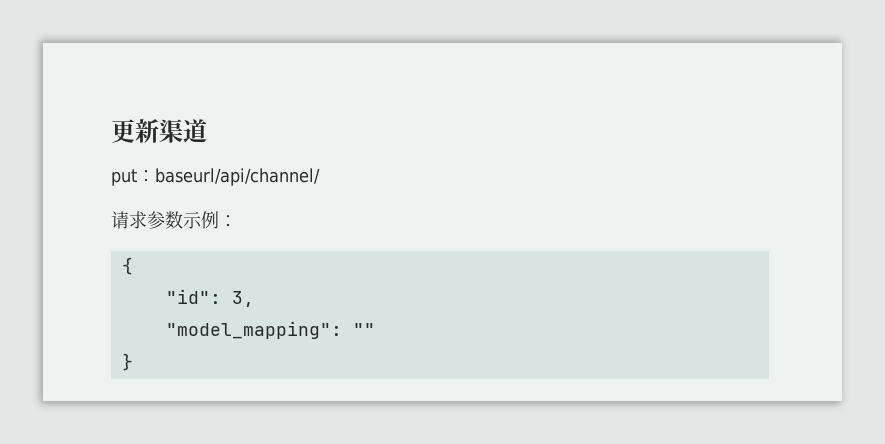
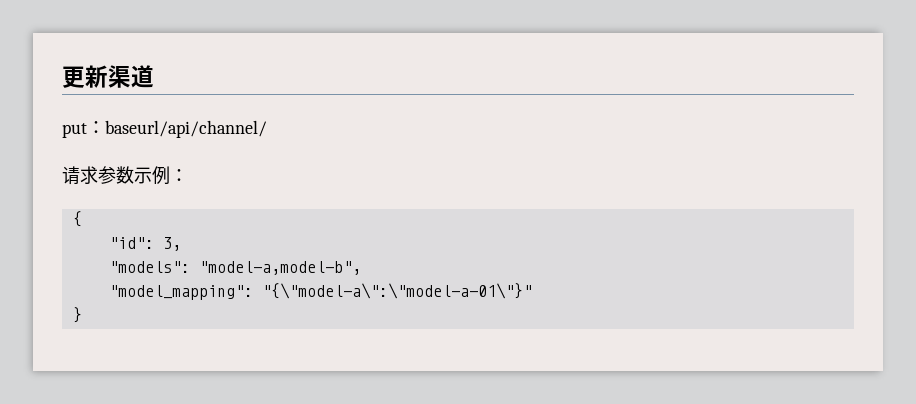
(254, 299) none -> [108,261,361,275] // "models": "model-a,model-b",
[352,323,375,336] "" -> [261,283,532,299] "{\"model-a\":\"model-a-01\"}"

